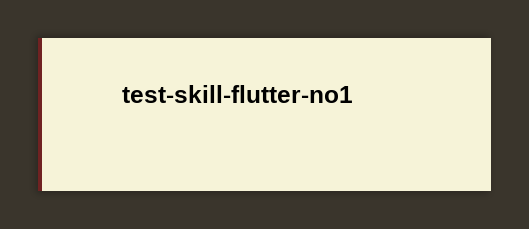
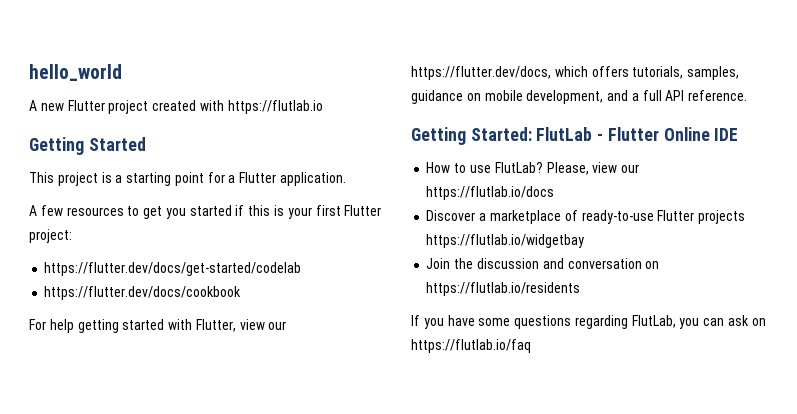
[122,85,353,103] test-skill-flutter-no1 -> [29,64,122,81] [29,100,323,114] [29,137,146,155] [29,172,347,186] [29,205,382,219] [29,229,72,243] [44,262,302,276] [44,286,242,300] [29,319,287,333] [411,66,740,80] [411,90,748,104] [411,127,739,145] [426,162,640,175] [426,186,555,200] [426,210,746,224] [426,234,585,248] [426,258,660,269] [426,282,581,296] [411,315,766,329] [411,339,531,353] hello_world // A new Flutter project created with https://flutlab.io // Getting Started // This project is a starting point for a Flutter application. // A few resources to get you started if this is your first Flutter project: // https://flutter.dev/docs/get-started/codelab // https://flutter.dev/docs/cookbook // For help getting started with Flutter, view our https://flutter.dev/docs, which offers tutorials, samples, guidance on mobile development, and a full API reference. // Getting Started: FlutLab - Flutter Online IDE // How to use FlutLab? Please, view our https://flutlab.io/docs // Discover a marketplace of ready-to-use Flutter projects https://flutlab.io/widgetbay // Join the discussion and conversation on https://flutlab.io/residents // If you have some questions regarding FlutLab, you can ask on https://flutlab.io/faq

